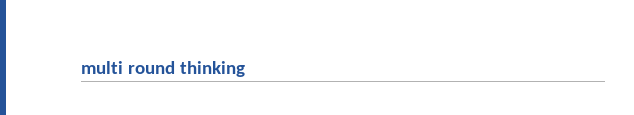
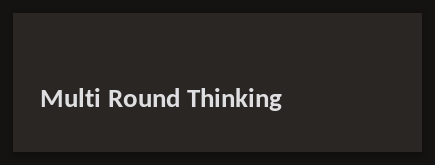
[81,61,246,77] multi round thinking -> [40,88,283,111] Multi Round Thinking

